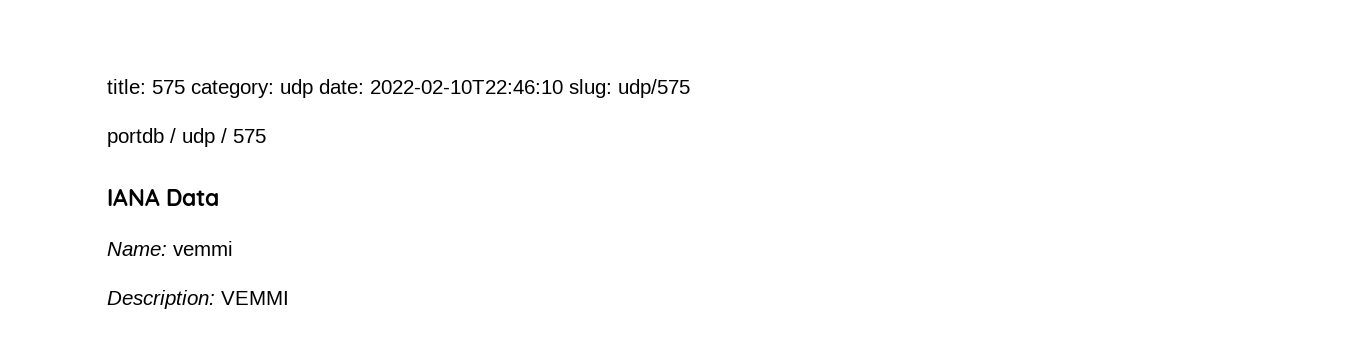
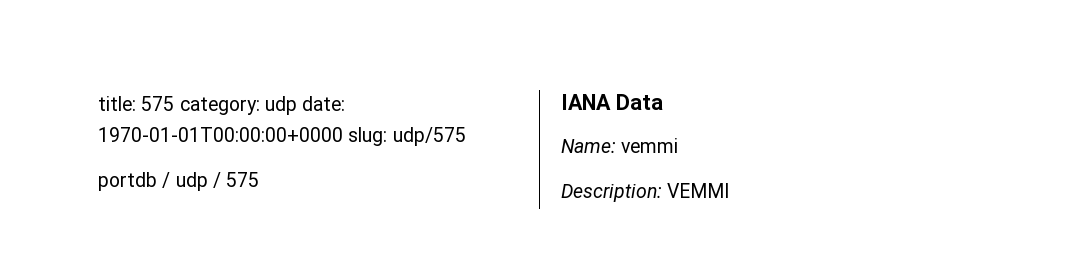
[370,80,563,94] 2022-02-10T22:46:10 -> [98,127,343,142] 1970-01-01T00:00:00+0000

